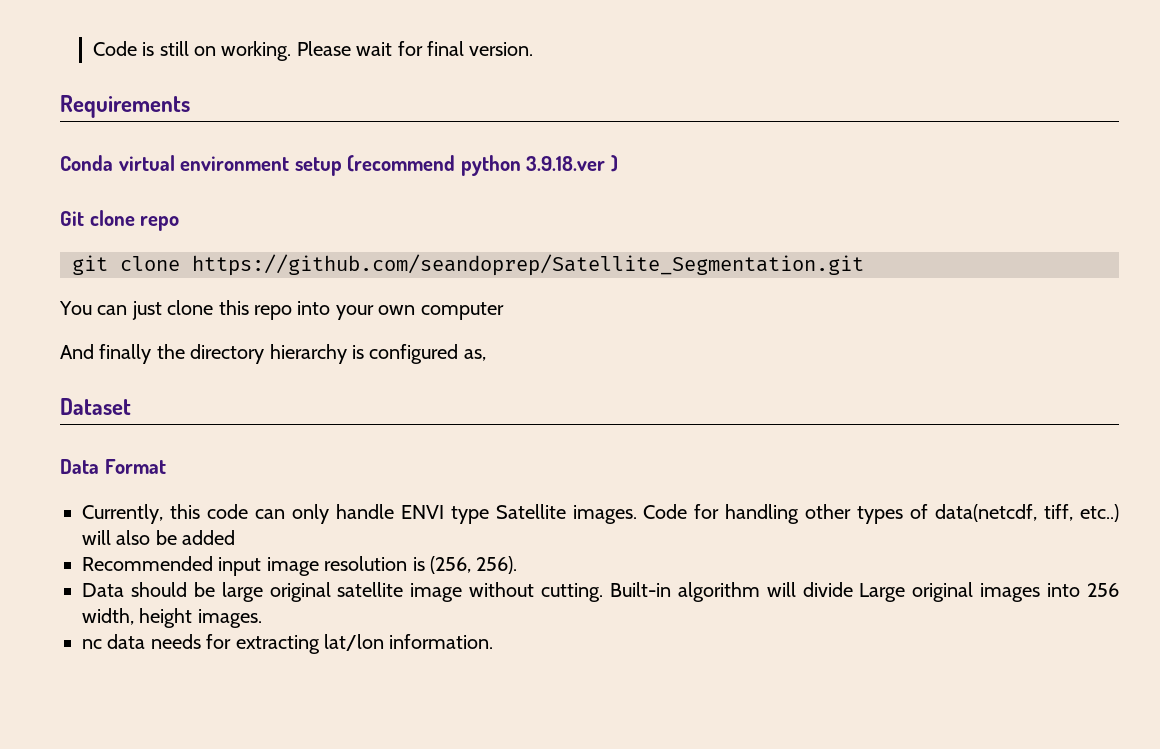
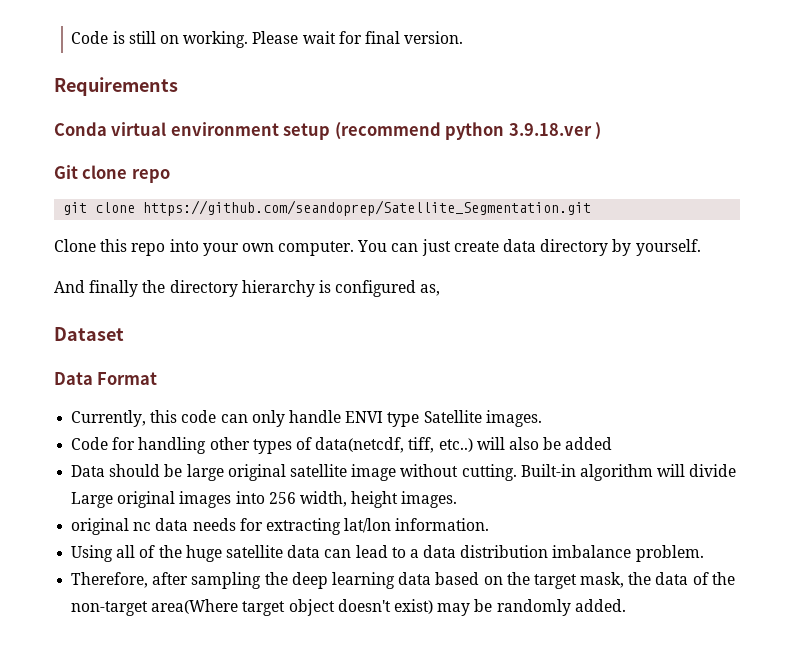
[59,300,214,320] You can just clone -> [54,239,96,252] Clone
[420,302,504,320] computer -> [278,239,701,256] computer. You can just create data directory by yourself.
(637, 514) none -> (542, 418) //
[82,556,518,576] // Recommended input image resolution is (256, 256). -> (613, 443) none
(262, 618) none -> [71,518,130,535] original
(494, 641) none -> [71,545,704,562] [71,572,735,589] [71,599,626,616] // Using all of the huge satellite data can lead to a data distribution imbalance problem. // Therefore, after sampling the deep learning data based on the target mask, the data of the non-target area(Where target object doesn't exist) may be randomly added.

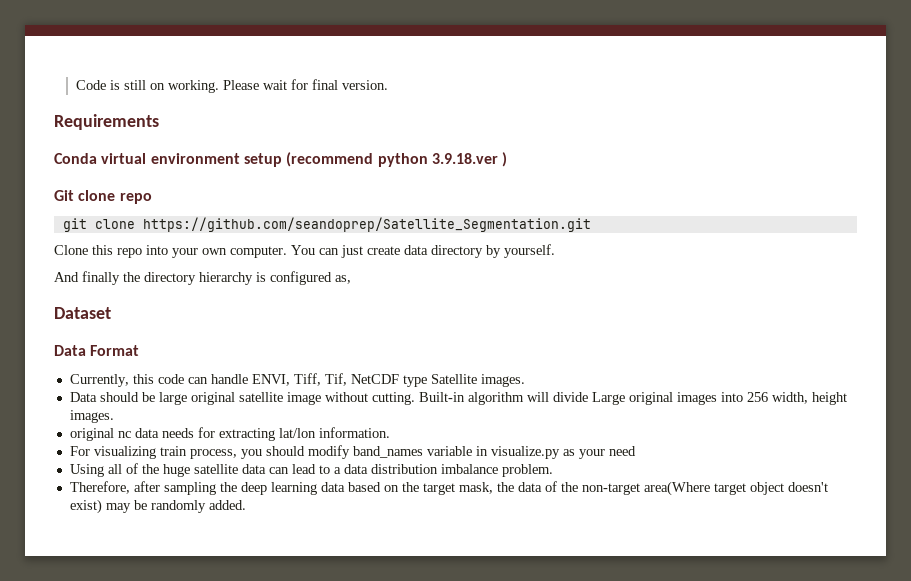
[251,410,542,427] [71,437,613,454] only handle ENVI type Satellite images. // Code for handling other types of data(netcdf, tiff, etc..) will also be added -> [210,373,525,387] handle ENVI, Tiff, Tif, NetCDF type Satellite images.
(490, 524) none -> [69,445,636,459] // For visualizing train process, you should modify band_names variable in visualize.py as your need

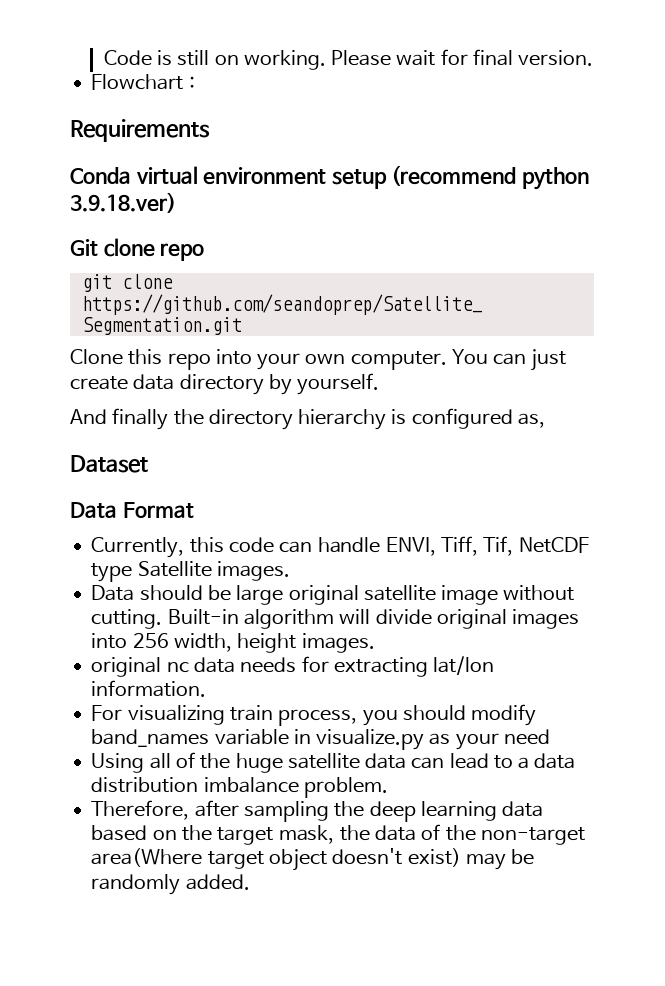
(389, 85) none -> [91,74,195,90] // Flowchart :
[431,152,508,167] 3.9.18.ver ) -> [70,192,176,213] 3.9.18.ver)
[591,392,625,405] Large -> (432, 617) none

